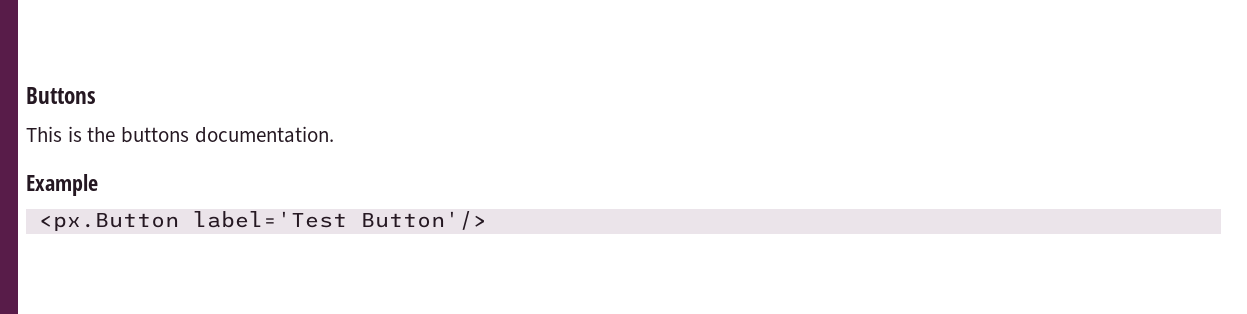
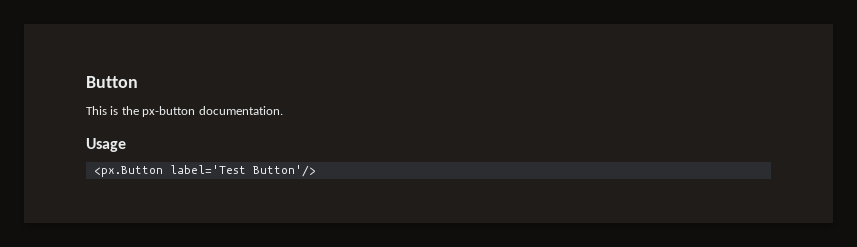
[26,87,96,104] Buttons -> [86,76,138,88] Button
[121,127,190,143] buttons -> [142,106,196,117] px-button
[26,174,98,196] Example -> [86,138,126,152] Usage

